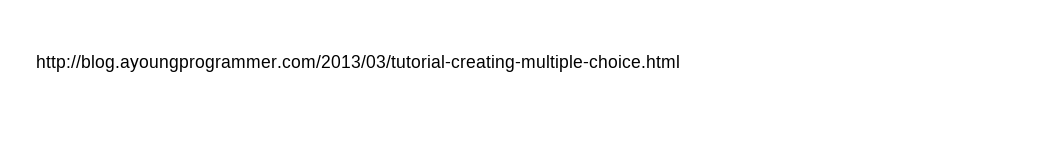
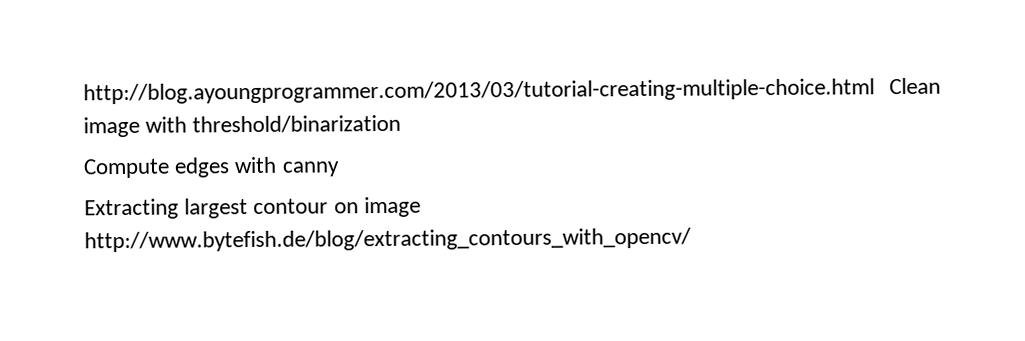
(680, 63) none -> [889,77,941,95] [83,114,402,138] [83,156,340,179] [84,196,421,220] [84,227,691,253] Clean image with threshold/binarization // Compute edges with canny // Extracting largest contour on image http://www.bytefish.de/blog/extracting_contours_with_opencv/

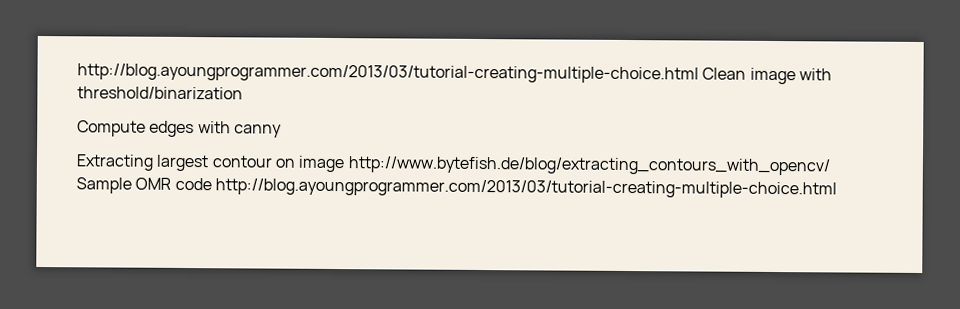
(691, 240) none -> [76,177,837,199] Sample OMR code http://blog.ayoungprogrammer.com/2013/03/tutorial-creating-multiple-choice.html

